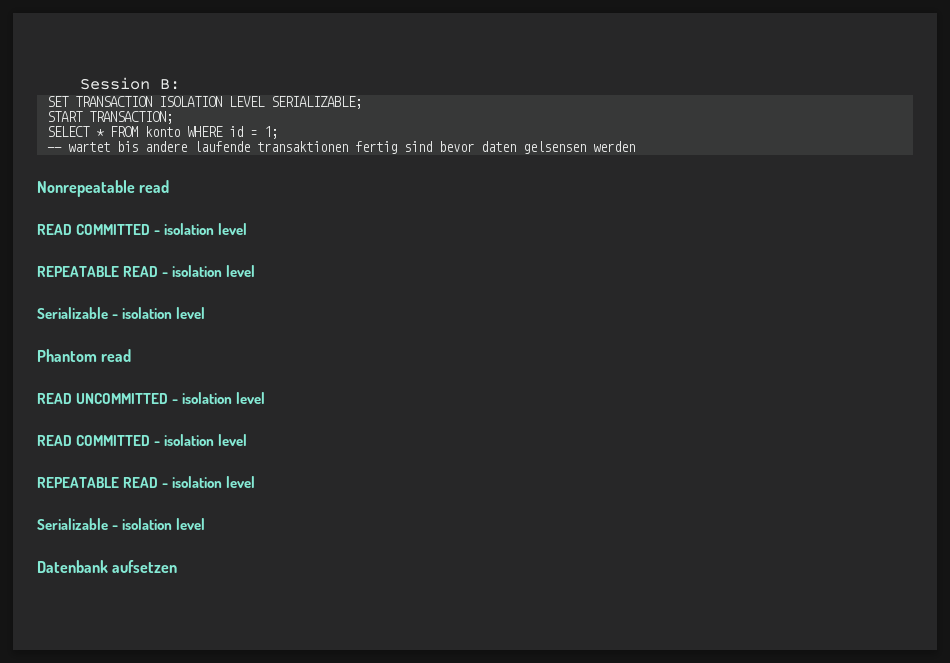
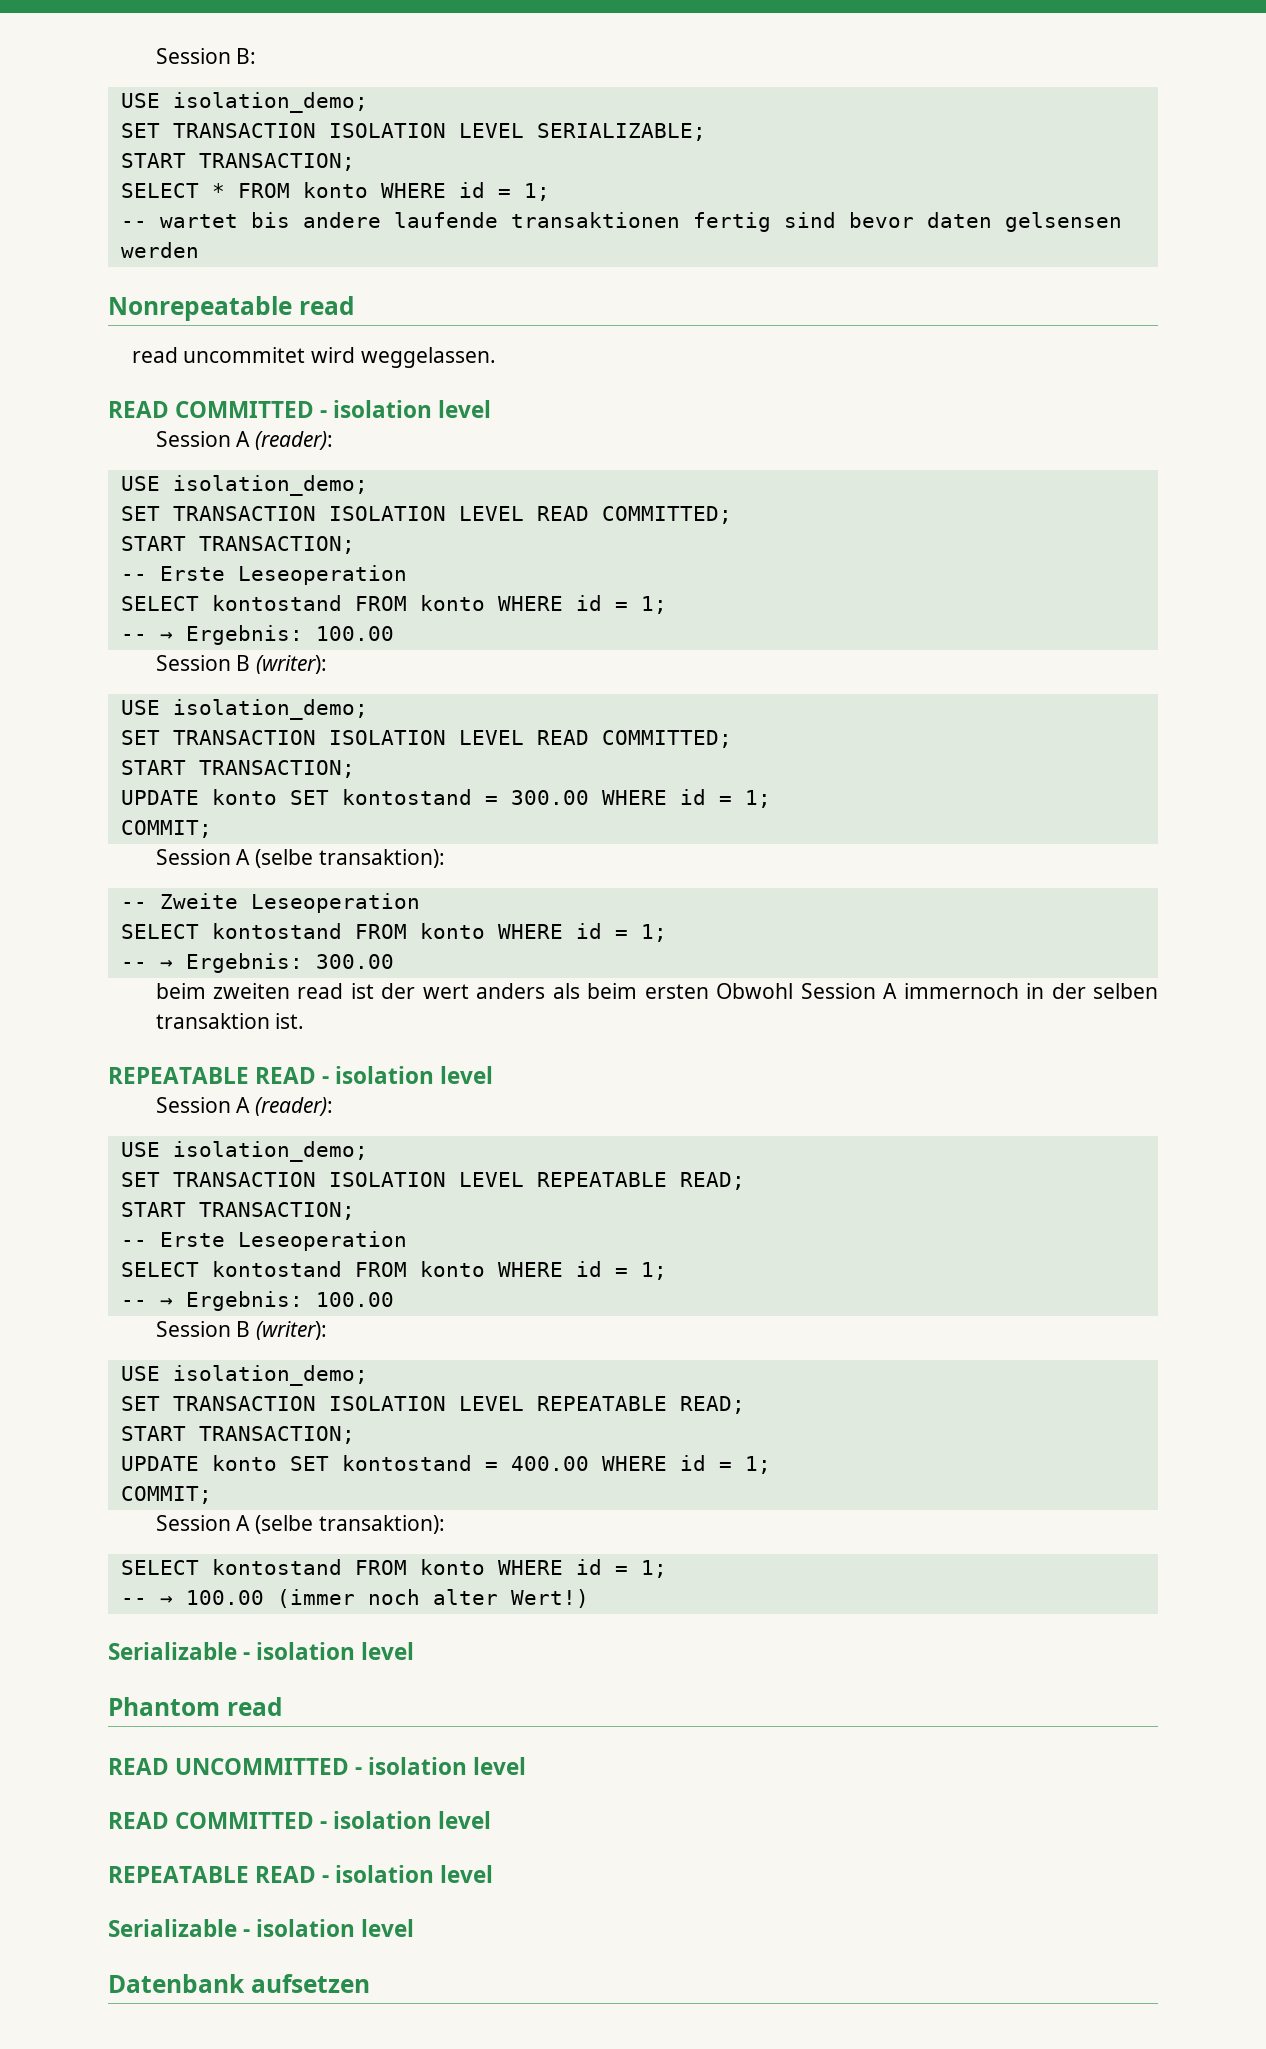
(180, 84) none -> [120,92,368,113] // USE isolation_demo;
[37,223,248,235] [37,265,256,277] // READ COMMITTED - isolation level // REPEATABLE READ - isolation level -> [131,347,496,368] [108,400,492,418] [155,431,333,450] [120,475,368,496] [120,506,732,524] [120,536,355,554] [120,565,407,585] [120,595,667,614] [120,625,394,645] [155,655,327,674] [120,699,368,720] [120,730,732,748] [120,760,355,778] [120,789,771,808] [120,820,212,838] [155,849,445,868] [120,893,420,913] [120,923,667,942] [120,953,394,973] [155,983,1158,999] [155,1013,305,1029] [108,1066,494,1084] [155,1097,333,1116] [120,1141,368,1162] [120,1172,745,1190] [120,1202,355,1220] [120,1231,407,1251] [120,1261,667,1280] [120,1291,394,1311] [155,1321,327,1340] [120,1365,368,1386] [120,1396,745,1414] [120,1426,355,1444] [120,1455,771,1474] [120,1486,212,1504] [155,1515,445,1534] [120,1559,667,1578] [120,1589,589,1608] // read uncommitet wird weggelassen. // READ COMMITTED - isolation level // Session A (reader): // USE isolation_demo; // SET TRANSACTION ISOLATION LEVEL READ COMMITTED; // START TRANSACTION; // -- Erste Leseoperation // SELECT kontostand FROM konto WHERE id = 1; // -- → Ergebnis: 100.00 // Session B (writer): // USE isolation_demo; // SET TRANSACTION ISOLATION LEVEL READ COMMITTED; // START TRANSACTION; // UPDATE konto SET kontostand = 300.00 WHERE id = 1; // COMMIT; // Session A (selbe transaktion): // -- Zweite Leseoperation // SELECT kontostand FROM konto WHERE id = 1; // -- → Ergebnis: 300.00 // beim zweiten read ist der wert anders als beim ersten Obwohl Session A immernoch in der selben transaktion ist. // REPEATABLE READ - isolation level // Session A (reader): // USE isolation_demo; // SET TRANSACTION ISOLATION LEVEL REPEATABLE READ; // START TRANSACTION; // -- Erste Leseoperation // SELECT kontostand FROM konto WHERE id = 1; // -- → Ergebnis: 100.00 // Session B (writer): // USE isolation_demo; // SET TRANSACTION ISOLATION LEVEL REPEATABLE READ; // START TRANSACTION; // UPDATE konto SET kontostand = 400.00 WHERE id = 1; // COMMIT; // Session A (selbe transaktion): // SELECT kontostand FROM konto WHERE id = 1; // -- → 100.00 (immer noch alter Wert!)

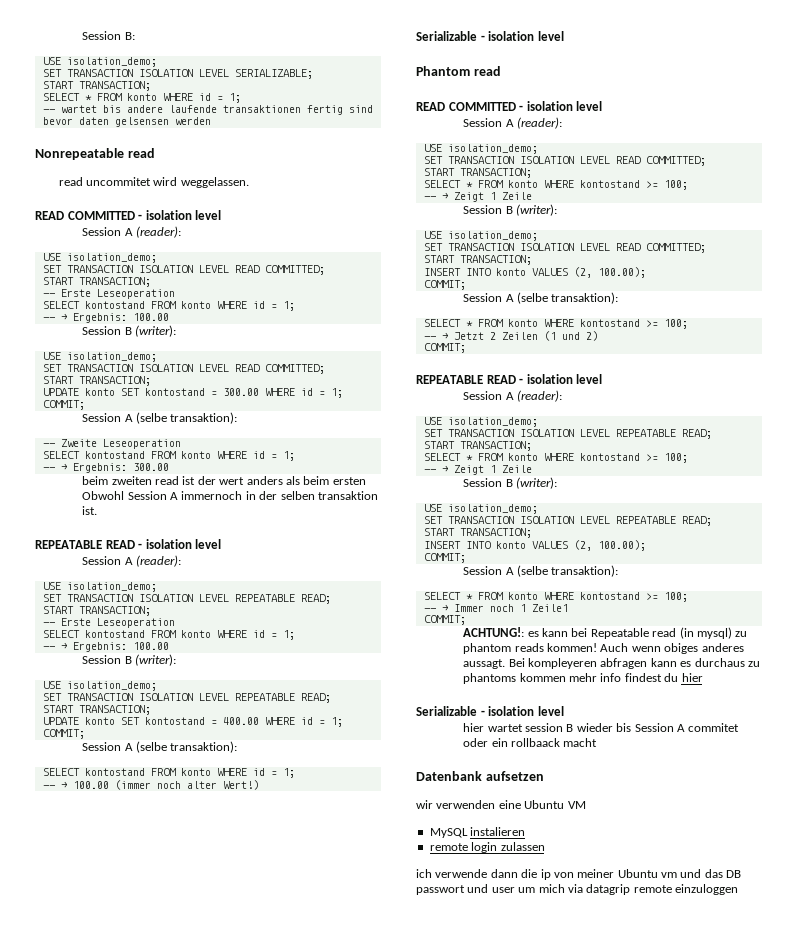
[175,1757,527,1775] [108,1811,492,1829] [108,1865,494,1883] [108,1919,415,1937] [108,1974,370,1993] UNCOMMITTED - isolation level // READ COMMITTED - isolation level // REPEATABLE READ - isolation level // Serializable - isolation level // Datenbank aufsetzen -> [448,101,603,111] [463,117,562,129] [423,144,538,154] [423,156,706,166] [423,168,532,178] [423,180,688,190] [423,192,532,202] [463,204,557,216] [423,231,538,241] [423,243,706,253] [423,255,532,265] [423,267,646,278] [423,280,466,290] [463,292,619,304] [423,319,688,329] [423,331,598,341] [423,343,466,353] [416,374,603,384] [463,390,562,402] [423,417,538,427] [423,429,712,439] [423,441,532,451] [423,453,688,463] [423,465,532,475] [463,477,557,489] [423,504,538,514] [423,516,712,526] [423,528,532,538] [423,540,646,551] [423,553,466,563] [463,565,619,577] [423,592,688,602] [423,604,568,612] [423,615,466,625] [463,627,748,639] [463,643,744,654] [463,658,760,669] [463,673,703,684] [416,706,564,716] [463,723,740,732] [463,738,598,747] [416,771,544,781] [416,800,586,809] [429,827,526,838] [429,842,545,853] [416,869,742,880] [416,884,738,895] COMMITTED - isolation level // Session A (reader): // USE isolation_demo; // SET TRANSACTION ISOLATION LEVEL READ COMMITTED; // START TRANSACTION; // SELECT * FROM konto WHERE kontostand >= 100; // -- → Zeigt 1 Zeile // Session B (writer): // USE isolation_demo; // SET TRANSACTION ISOLATION LEVEL READ COMMITTED; // START TRANSACTION; // INSERT INTO konto VALUES (2, 100.00); // COMMIT; // Session A (selbe transaktion): // SELECT * FROM konto WHERE kontostand >= 100; // -- → Jetzt 2 Zeilen (1 und 2) // COMMIT; // REPEATABLE READ - isolation level // Session A (reader): // USE isolation_demo; // SET TRANSACTION ISOLATION LEVEL REPEATABLE READ; // START TRANSACTION; // SELECT * FROM konto WHERE kontostand >= 100; // -- → Zeigt 1 Zeile // Session B (writer): // USE isolation_demo; // SET TRANSACTION ISOLATION LEVEL REPEATABLE READ; // START TRANSACTION; // INSERT INTO konto VALUES (2, 100.00); // COMMIT; // Session A (selbe transaktion): // SELECT * FROM konto WHERE kontostand >= 100; // -- → Immer noch 1 Zeile1 // COMMIT; // ACHTUNG!: es kann bei Repeatable read (in mysql) zu phantom reads kommen! Auch wenn obiges anderes aussagt. Bei kompleyeren abfragen kann es durchaus zu phantoms kommen mehr info findest du hier // Serializable - isolation level // hier wartet session B wieder bis Session A commitet oder ein rollbaack macht // Datenbank aufsetzen // wir verwenden eine Ubuntu VM // MySQL instalieren // remote login zulassen // ich verwende dann die ip von meiner Ubuntu vm und das DB passwort und user um mich via datagrip remote einzuloggen

